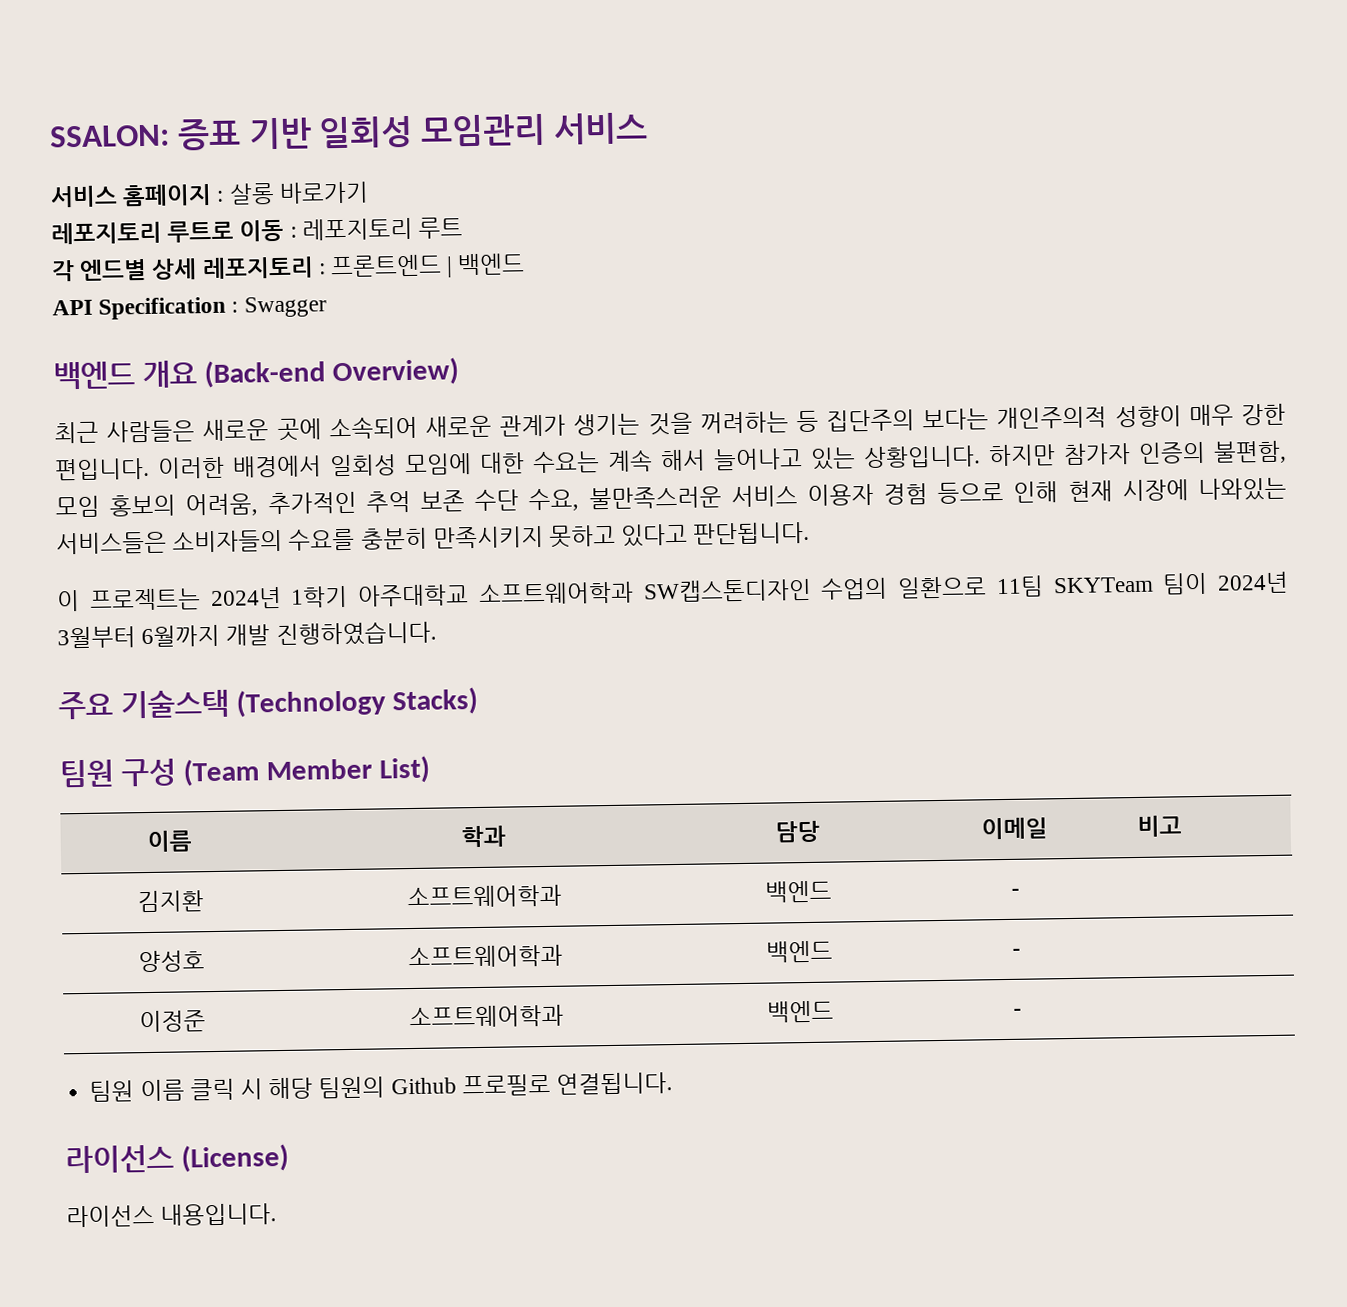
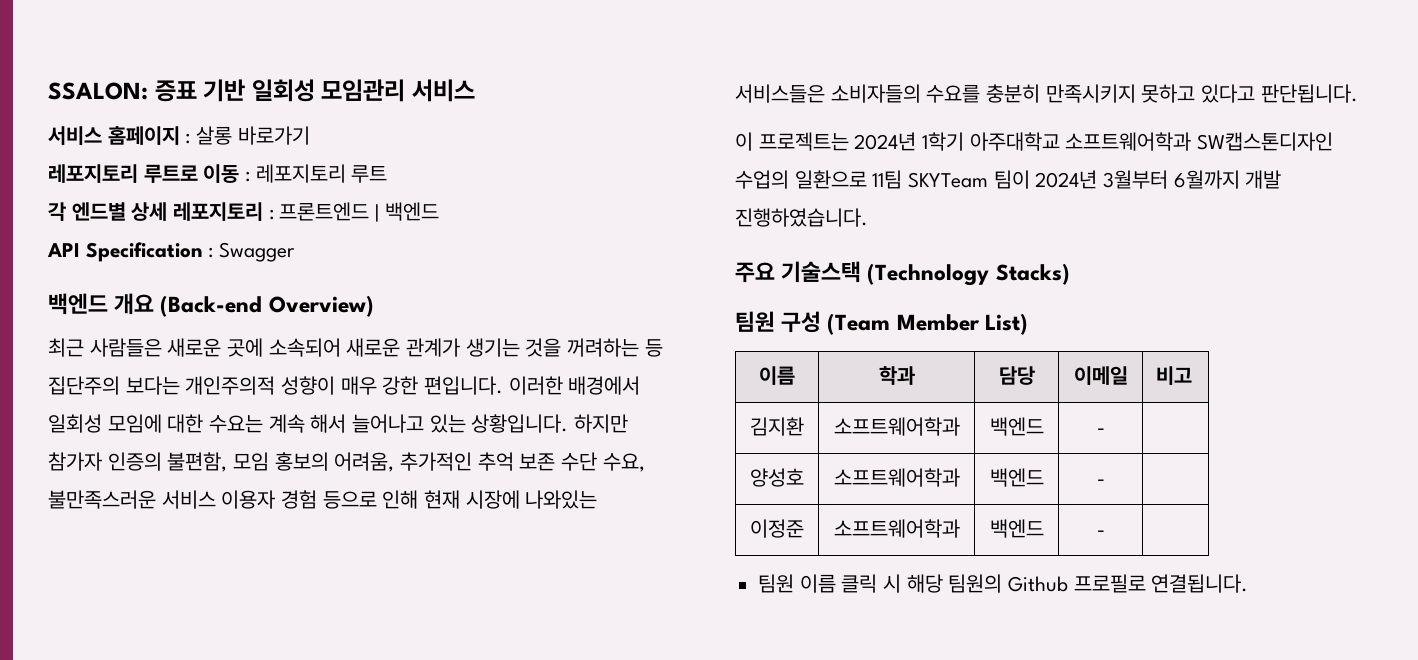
[65,1143,289,1174] [66,1203,278,1228] // 라이선스 (License) // 라이선스 내용입니다. -> (1249, 583) none

